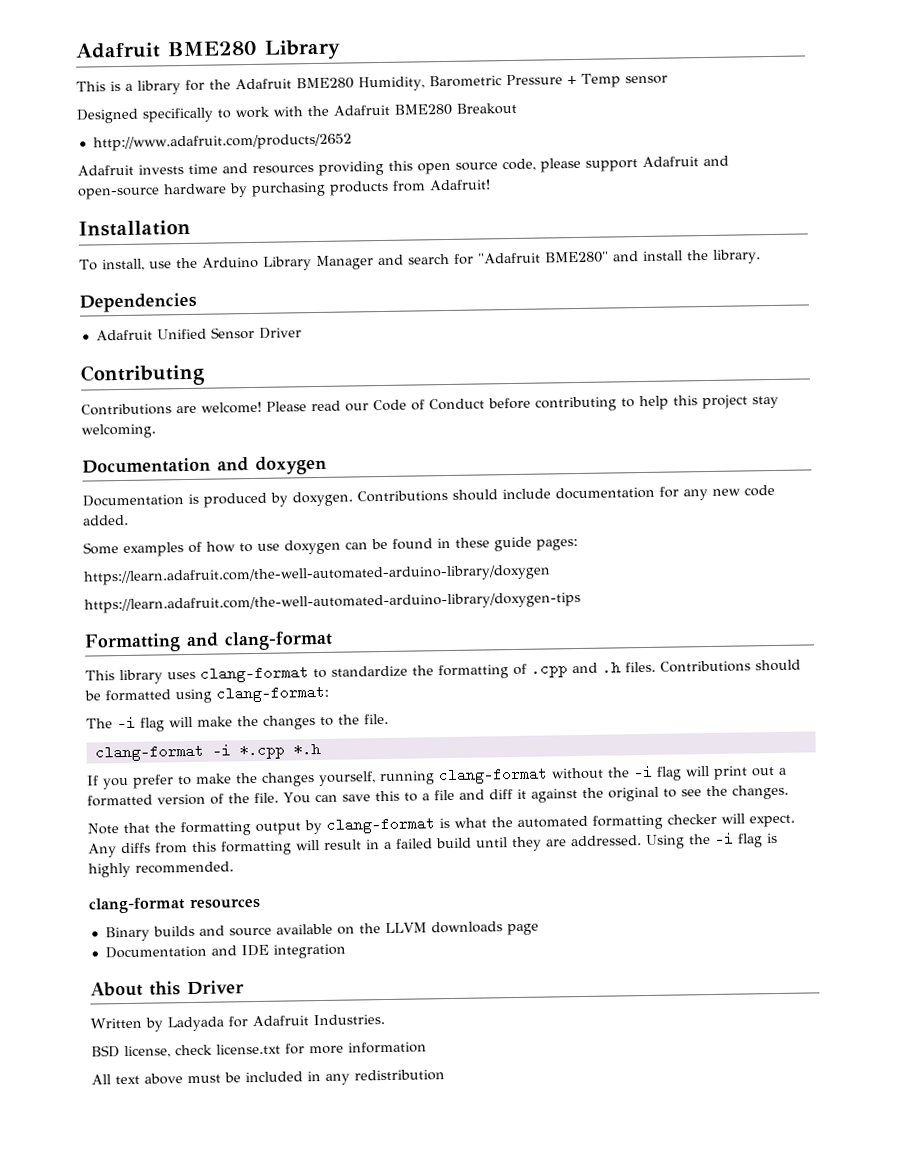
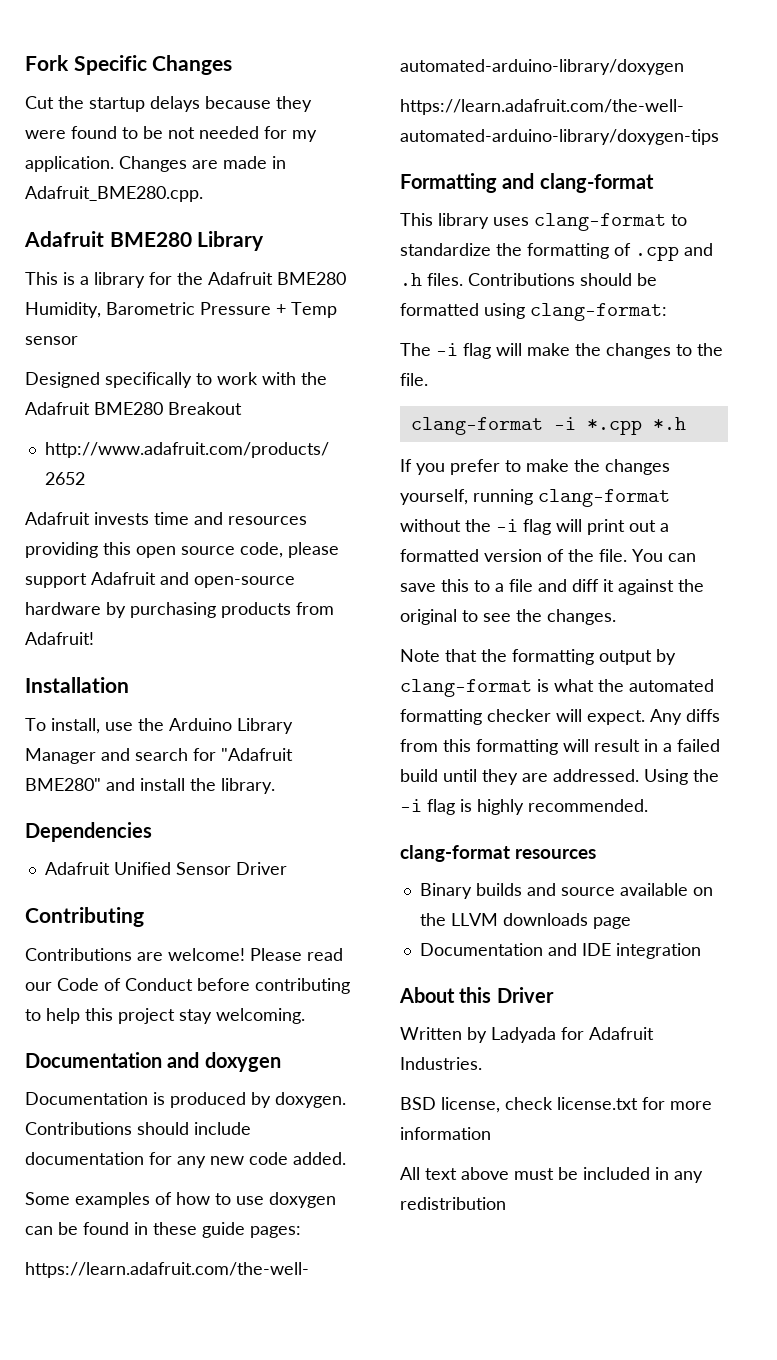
(75, 50) none -> [25,55,233,75] [25,96,312,112] [25,126,317,142] [25,156,286,172] [25,186,203,202] Fork Specific Changes // Cut the startup delays because they were found to be not needed for my application. Changes are made in Adafruit_BME280.cpp. //

